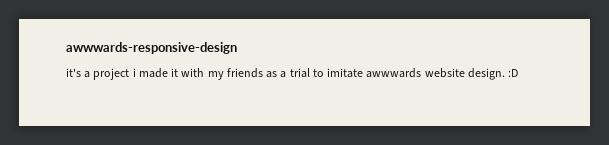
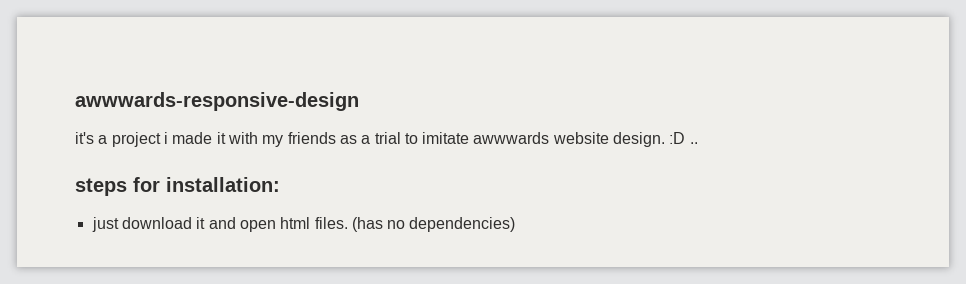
(519, 73) none -> [689,142,698,144] [75,177,280,196] [91,217,516,232] .. // steps for installation: // just download it and open html files. (has no dependencies)

